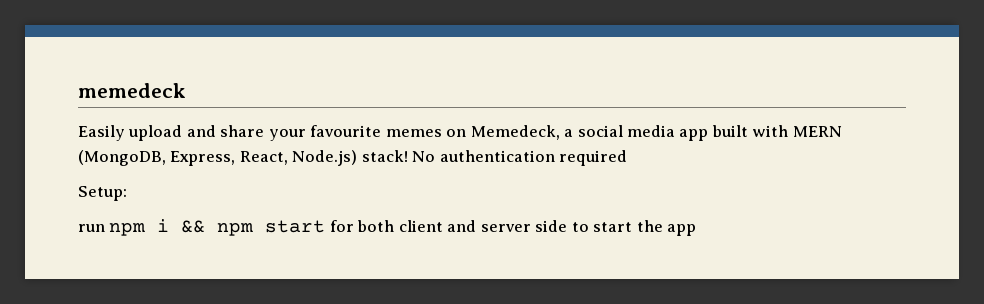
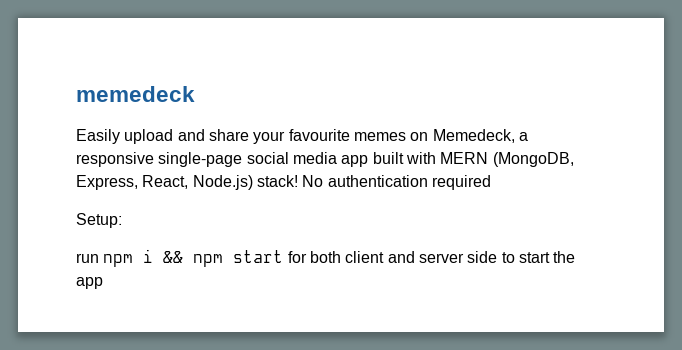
(574, 133) none -> [76,152,243,167] responsive single-page

